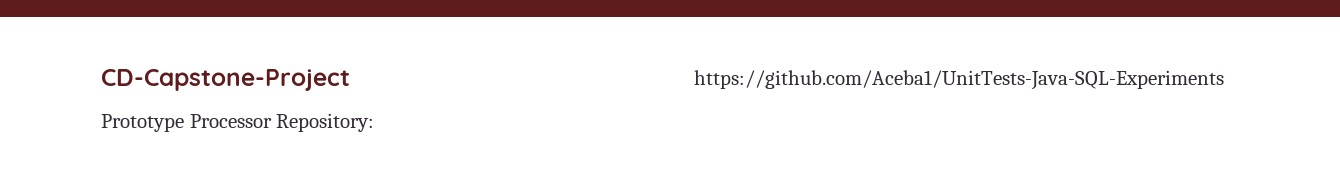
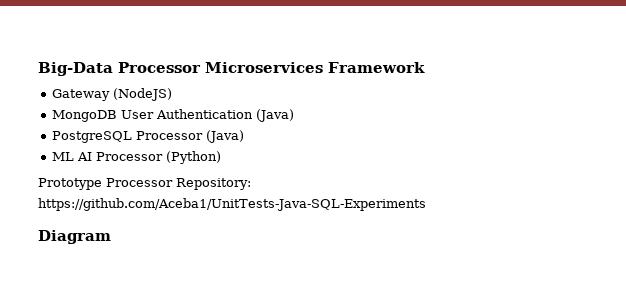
[101,69,350,91] CD-Capstone-Project -> [38,62,425,76] [52,88,173,101] [52,109,295,122] [52,130,245,143] [52,151,222,164] Big-Data Processor Microservices Framework // Gateway (NodeJS) // MongoDB User Authentication (Java) // PostgreSQL Processor (Java) // ML AI Processor (Python)
(1224, 80) none -> [38,230,111,244] // Diagram

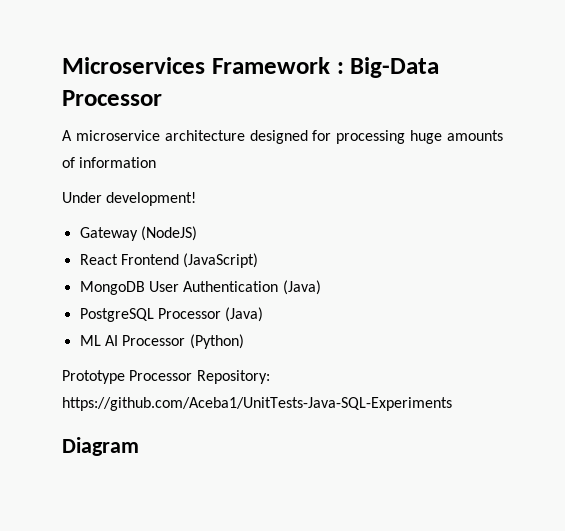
(38, 69) none -> [62,57,344,74] Microservices Framework :
[205,62,425,73] Microservices Framework -> [62,130,503,144] [62,157,157,168] [62,192,197,206] // A microservice architecture designed for processing huge amounts of information // Under development!
(173, 94) none -> [79,253,259,268] // React Frontend (JavaScript)

